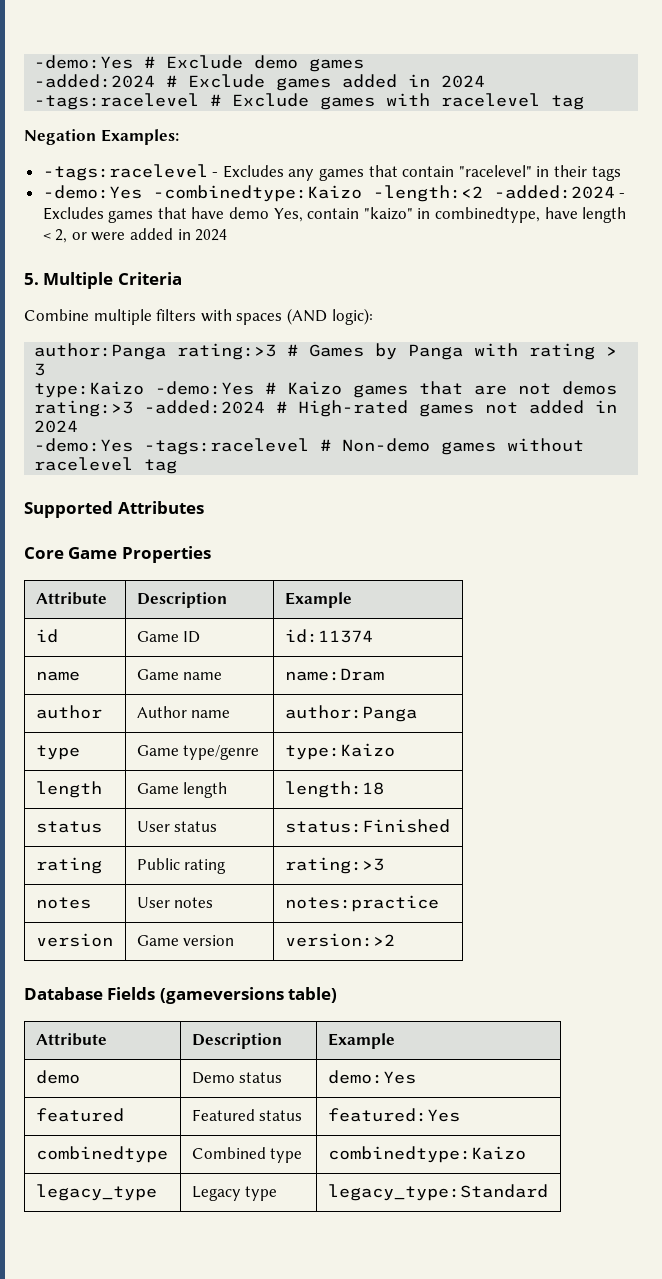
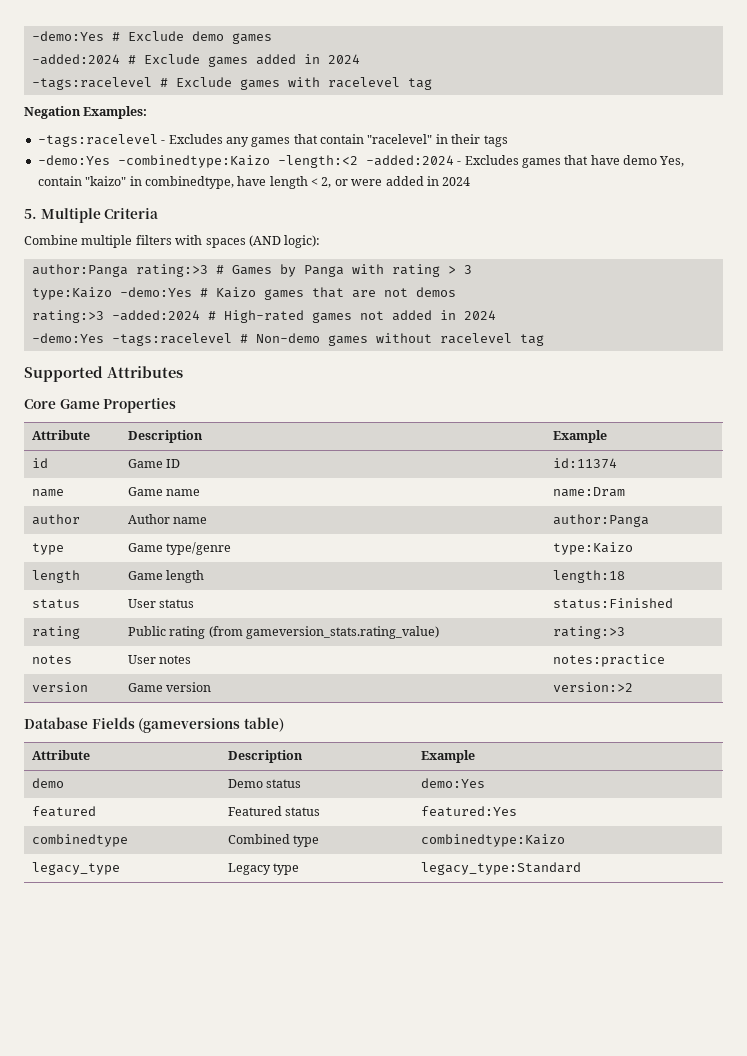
(227, 866) none -> [208,626,440,639] (from gameversion_stats.rating_value)

